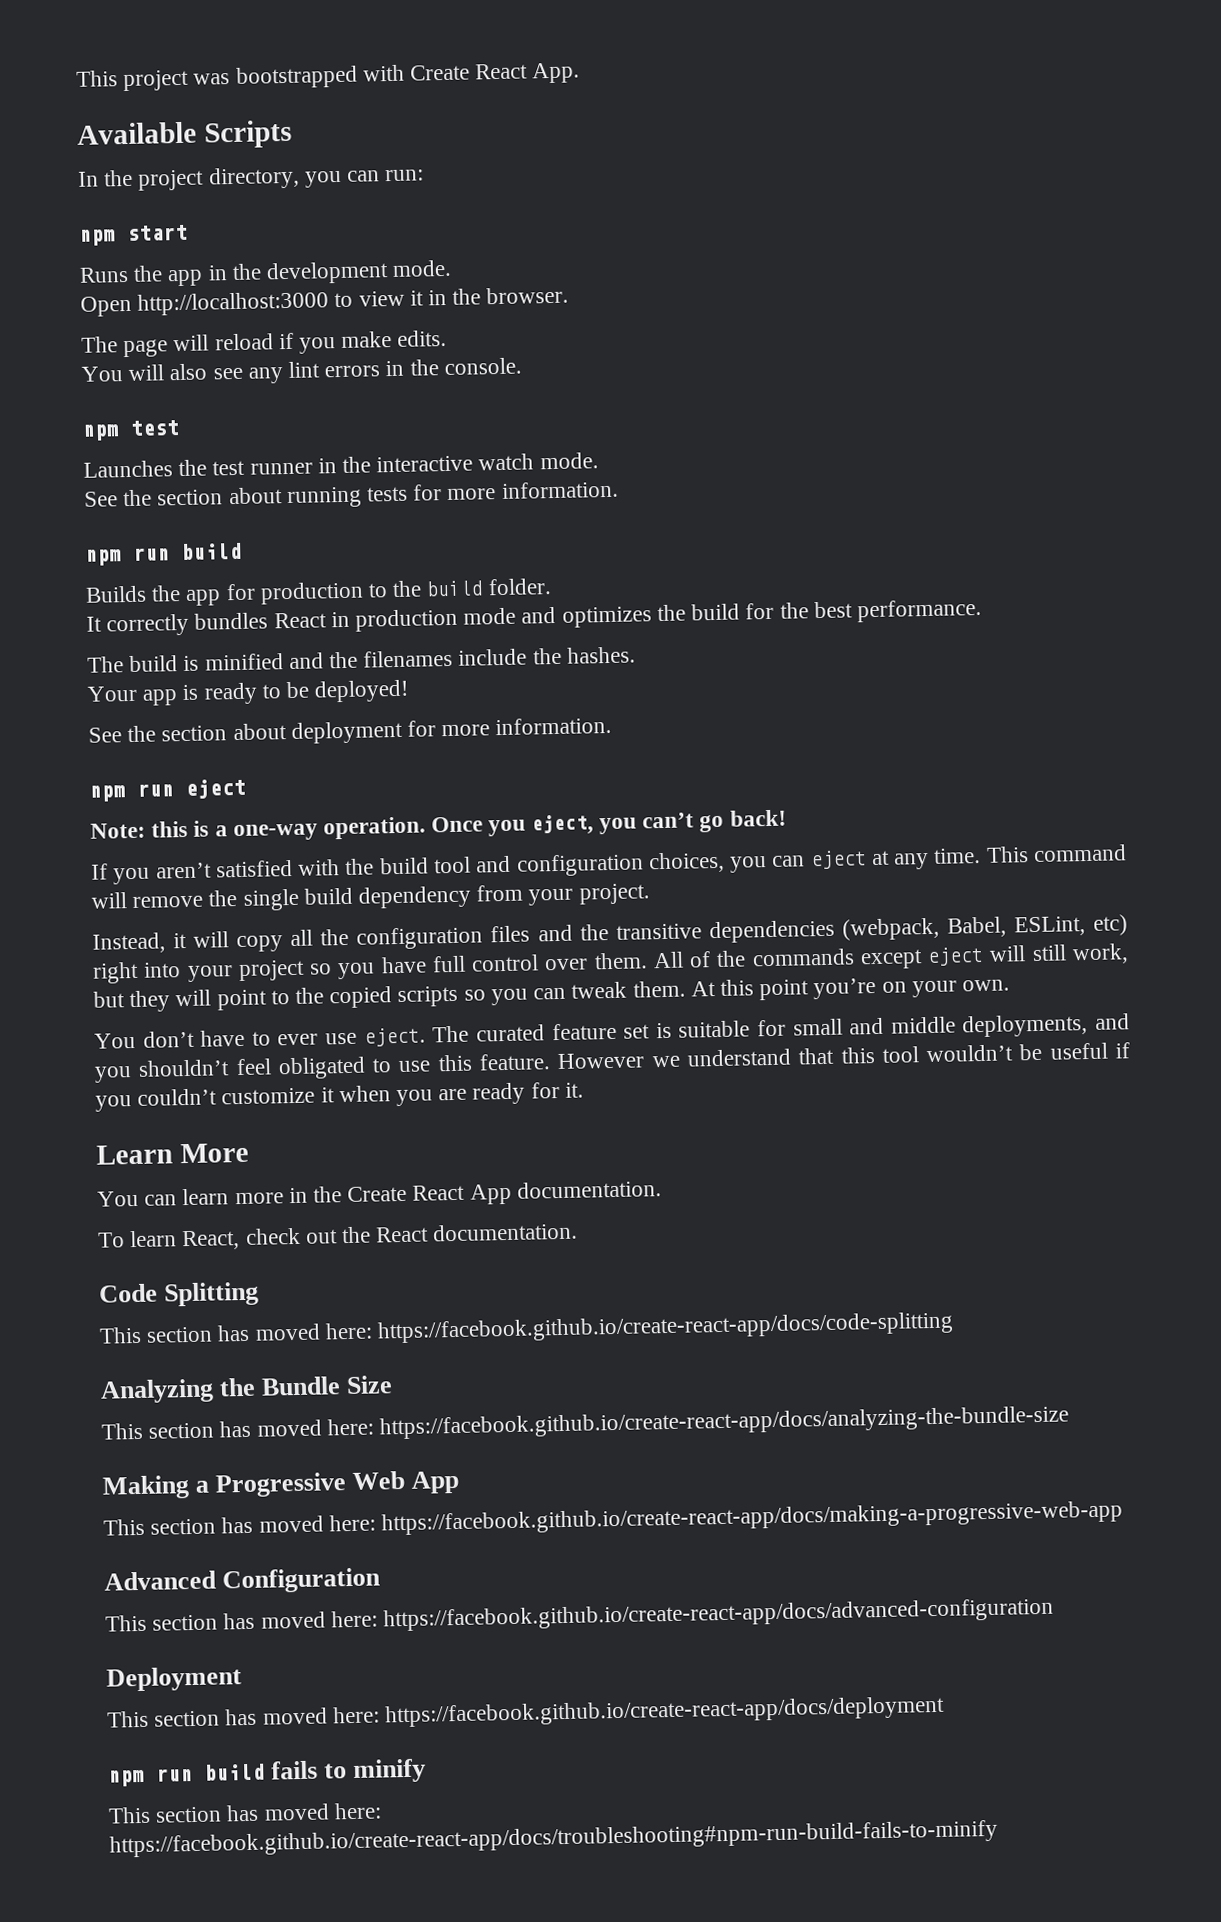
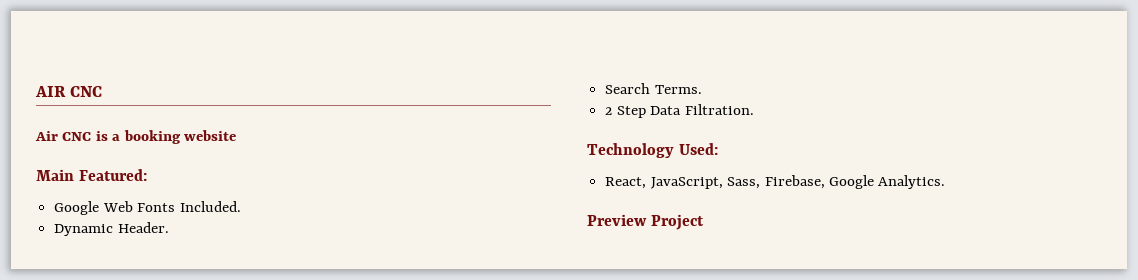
[76,62,581,92] [77,119,292,149] [78,166,425,191] [79,224,188,246] [79,259,453,287] [80,286,570,317] [81,329,448,358] [81,357,522,384] [82,420,180,441] [83,452,599,478] [84,480,619,509] [85,542,242,566] [85,578,552,606] [86,598,982,637] [87,646,636,673] [87,679,411,706] [88,716,613,744] [89,778,246,802] [90,809,787,842] [91,844,1128,885] [91,883,650,911] [92,914,1128,954] [92,943,1130,984] [93,977,1010,1013] [94,1013,1130,1049] [94,1042,1130,1083] [95,1081,584,1112] [96,1142,249,1165] [97,1180,662,1207] [98,1222,579,1251] [99,1281,260,1307] [99,1311,955,1344] [100,1375,394,1404] [101,1405,1070,1440] [102,1470,460,1500] [103,1500,1124,1536] [104,1567,382,1594] [105,1597,1055,1632] [106,1666,242,1692] [107,1695,946,1728] [108,1758,427,1787] [108,1802,382,1824] [109,1819,998,1858] This project was bootstrapped with Create React App. // Available Scripts // In the project directory, you can run: // npm start // Runs the app in the development mode. // Open http://localhost:3000 to view it in the browser. // The page will reload if you make edits. // You will also see any lint errors in the console. // npm test // Launches the test runner in the interactive watch mode. // See the section about running tests for more information. // npm run build // Builds the app for production to the build folder. // It correctly bundles React in production mode and optimizes the build for the best performance. // The build is minified and the filenames include the hashes. // Your app is ready to be deployed! // See the section about deployment for more information. // npm run eject // Note: this is a one-way operation. Once you eject, you can’t go back! // If you aren’t satisfied with the build tool and configuration choices, you can eject at any time. This command will remove the single build dependency from your project. // Instead, it will copy all the configuration files and the transitive dependencies (webpack, Babel, ESLint, etc) right into your project so you have full control over them. All of the commands except eject will still work, but they will point to the copied scripts so you can tweak them. At this point you’re on your own. // You don’t have to ever use eject. The curated feature set is suitable for small and middle deployments, and you shouldn’t feel obligated to use this feature. However we understand that this tool wouldn’t be useful if you couldn’t customize it when you are ready for it. // Learn More // You can learn more in the Create React App documentation. // To learn React, check out the React documentation. // Code Splitting // This section has moved here: https://facebook.github.io/create-react-app/docs/code-splitting // Analyzing the Bundle Size // This section has moved here: https://facebook.github.io/create-react-app/docs/analyzing-the-bundle-size // Making a Progressive Web App // This section has moved here: https://facebook.github.io/create-react-app/docs/making-a-progressive-web-app // Advanced Configuration // This section has moved here: https://facebook.github.io/create-react-app/docs/advanced-configuration // Deployment // This section has moved here: https://facebook.github.io/create-react-app/docs/deployment // npm run build fails to minify // This section has moved here: https://facebook.github.io/create-react-app/docs/troubleshooting#npm-run-build-fails-to-minify -> [35,86,103,97] [35,130,237,144] [36,169,147,181] [54,201,241,215] [54,222,169,236] [605,83,702,94] [605,104,754,118] [587,143,718,158] [605,175,946,189] [587,214,704,230] AIR CNC // Air CNC is a booking website // Main Featured: // Google Web Fonts Included. // Dynamic Header. // Search Terms. // 2 Step Data Filtration. // Technology Used: // React, JavaScript, Sass, Firebase, Google Analytics. // Preview Project

